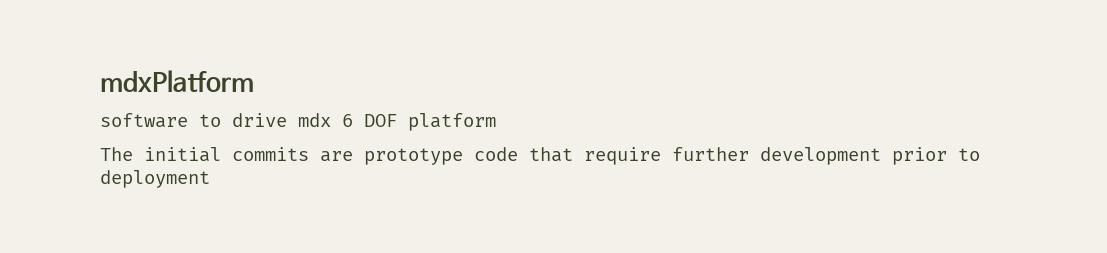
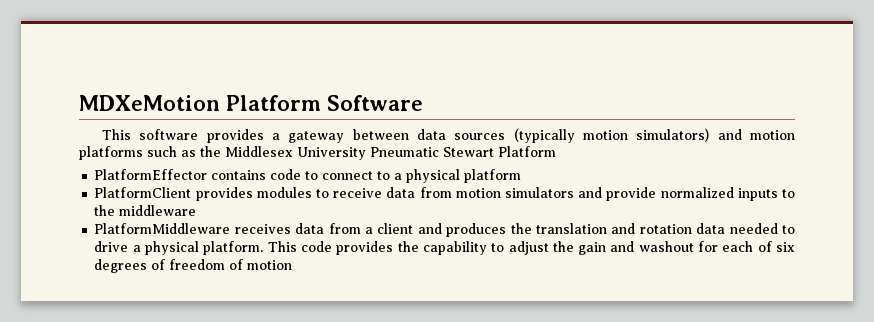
[100,70,254,92] [100,113,496,131] [100,147,980,165] [100,170,210,188] mdxPlatform // software to drive mdx 6 DOF platform // The initial commits are prototype code that require further development prior to deployment -> [79,95,423,111] [102,128,795,143] [79,146,556,160] [94,169,522,183] [94,187,796,201] [94,205,197,216] [94,223,795,237] [94,241,796,255] [94,259,293,273] MDXeMotion Platform Software // This software provides a gateway between data sources (typically motion simulators) and motion platforms such as the Middlesex University Pneumatic Stewart Platform // PlatformEffector contains code to connect to a physical platform // PlatformClient provides modules to receive data from motion simulators and provide normalized inputs to the middleware // PlatformMiddleware receives data from a client and produces the translation and rotation data needed to drive a physical platform. This code provides the capability to adjust the gain and washout for each of six degrees of freedom of motion

